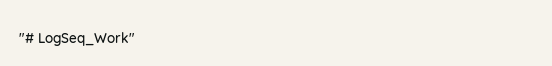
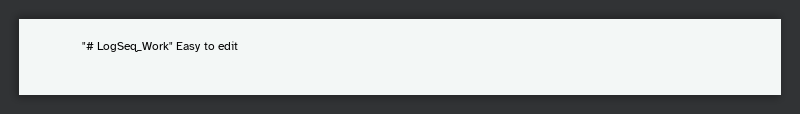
(135, 39) none -> [176,41,238,52] Easy to edit

